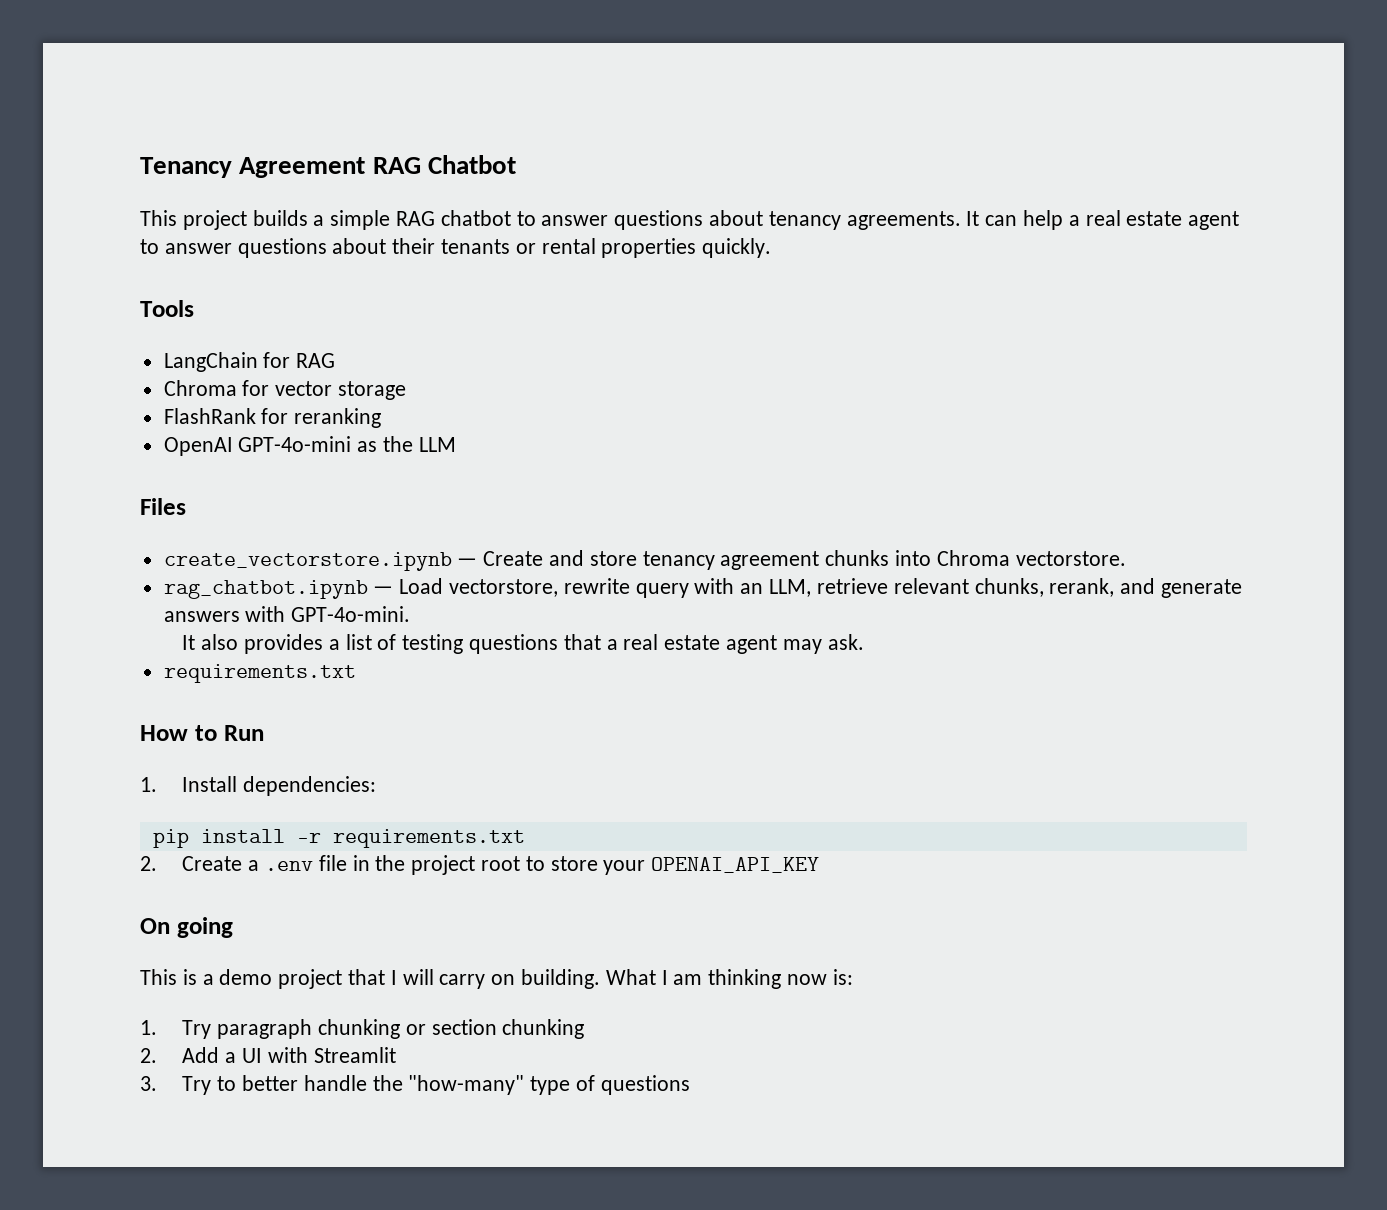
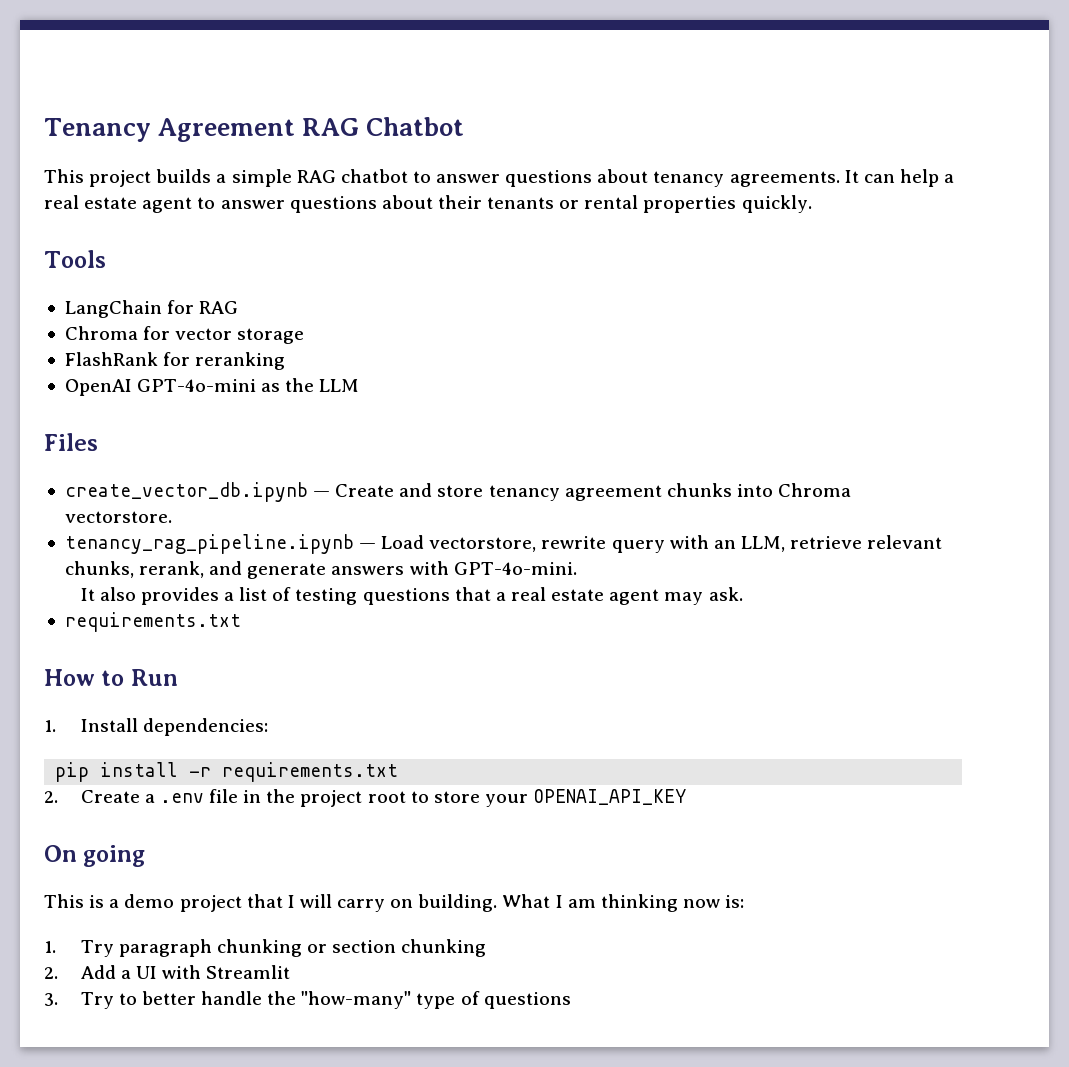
[163,552,452,571] create_vectorstore.ipynb -> [64,482,308,502] create_vector_db.ipynb
[163,580,368,599] rag_chatbot.ipynb -> [64,534,354,554] tenancy_rag_pipeline.ipynb

